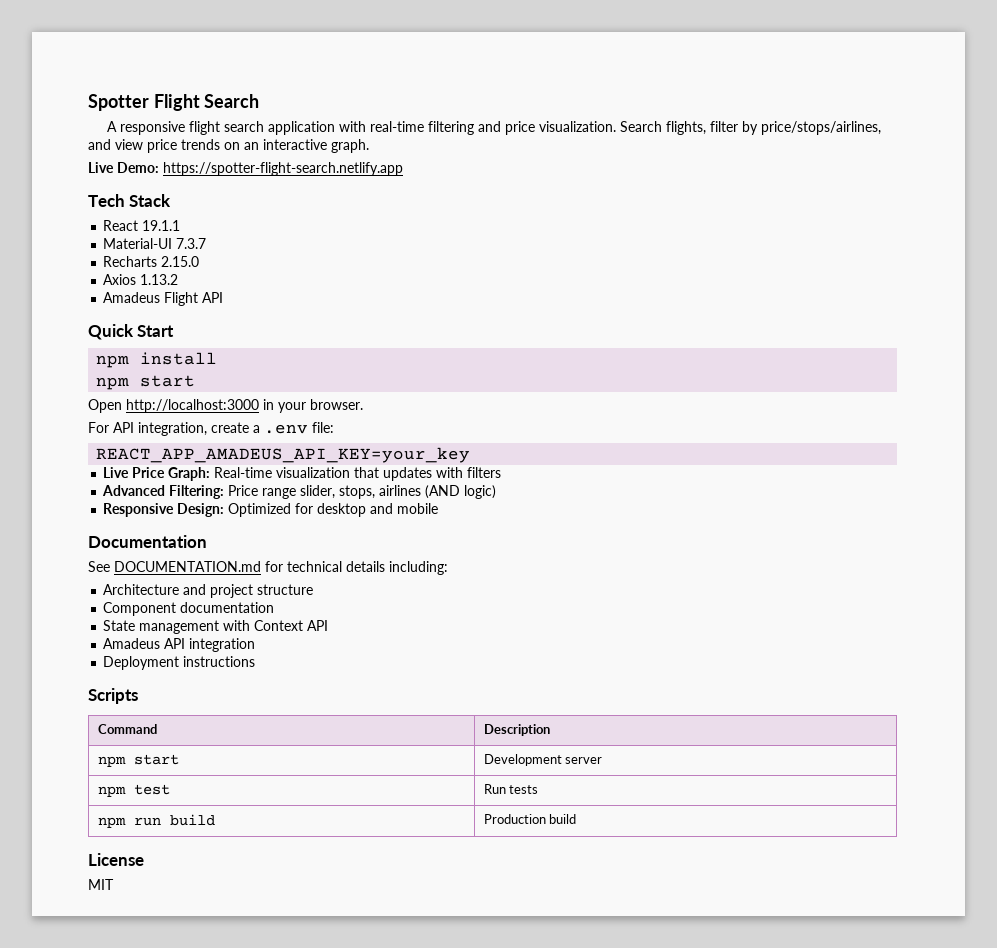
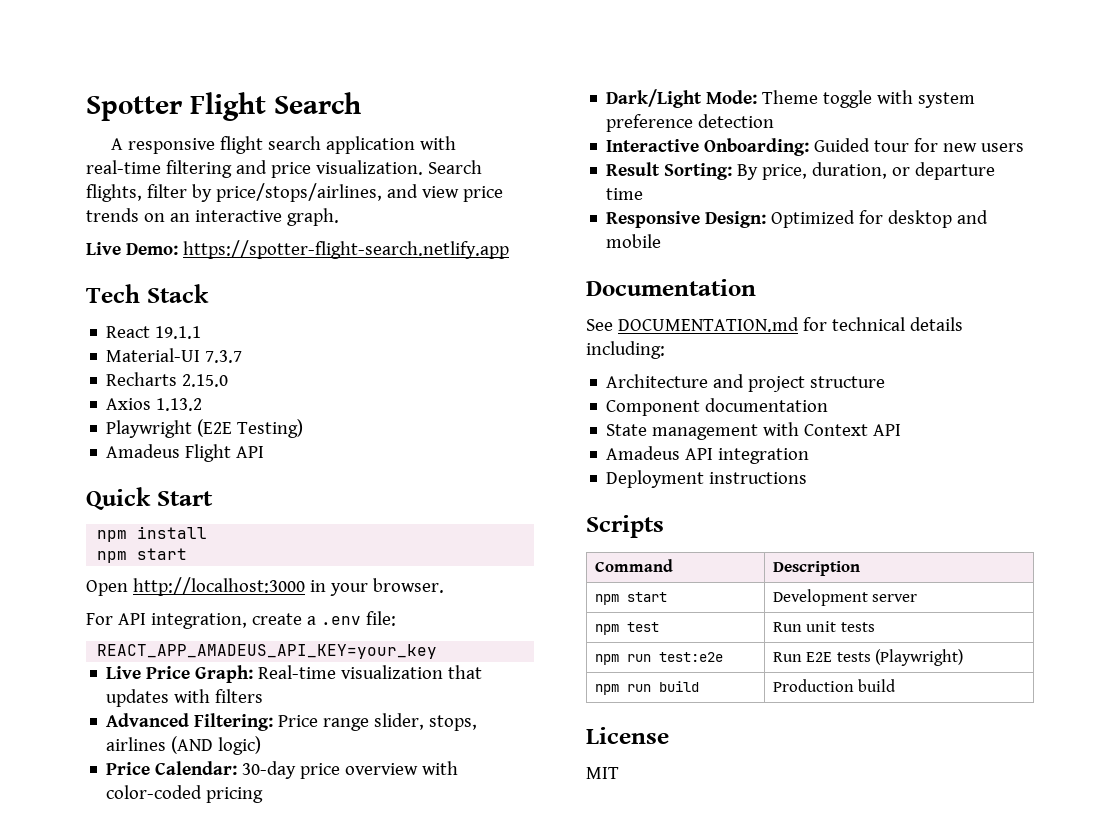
(179, 279) none -> [106,419,304,438] // Playwright (E2E Testing)
(497, 492) none -> [106,761,459,779] [106,785,264,803] [606,89,976,108] [606,114,775,132] [606,138,1025,156] [606,162,996,180] [606,188,644,200] // Price Calendar: 30-day price overview with color-coded pricing // Dark/Light Mode: Theme toggle with system preference detection // Interactive Onboarding: Guided tour for new users // Result Sorting: By price, duration, or departure time
[509,785,539,794] tests -> [806,621,875,632] [594,652,723,665] [772,649,964,666] unit tests // npm run test:e2e | Run E2E tests (Playwright)

